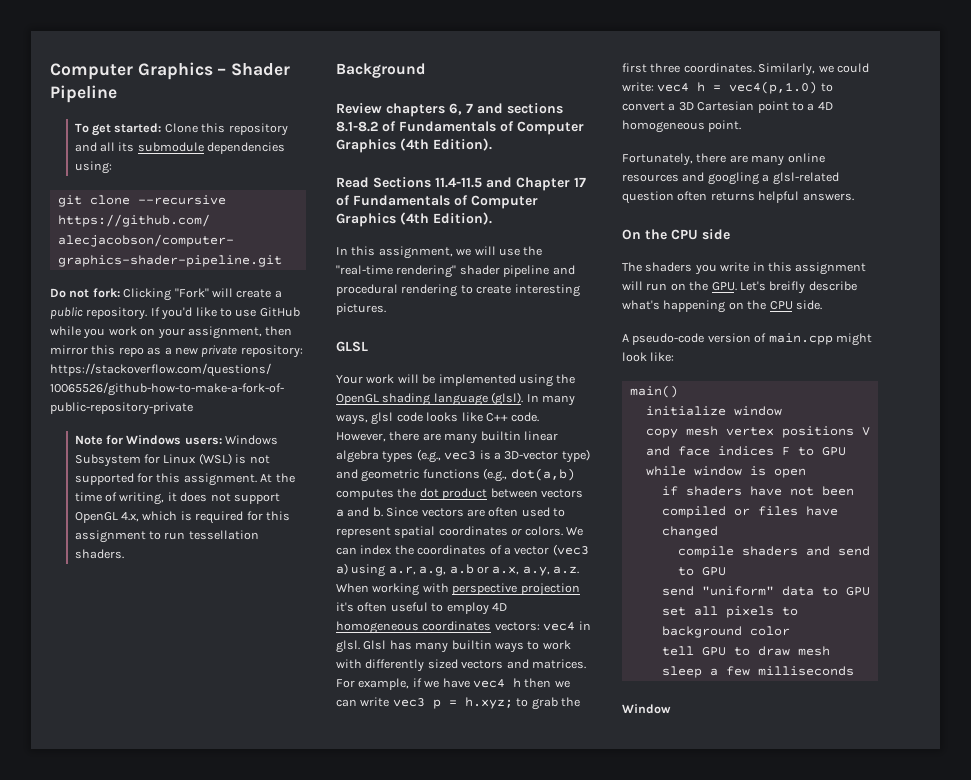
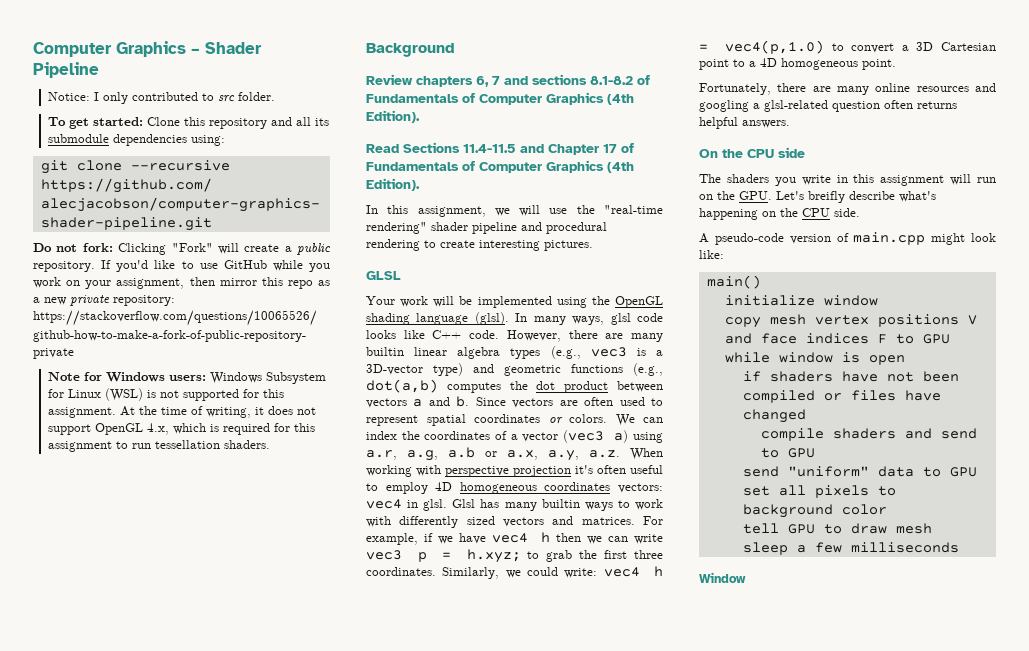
(117, 94) none -> [48,92,276,104] // Notice: I only contributed to src folder.

